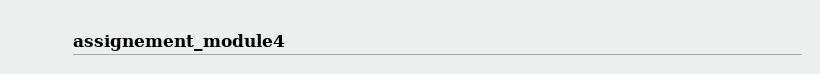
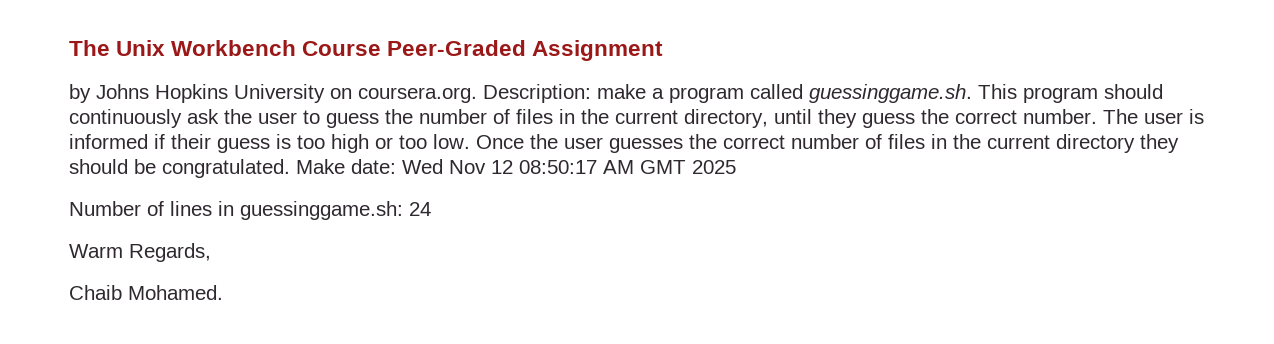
[73,34,285,51] assignement_module4 -> [69,40,664,61] [69,84,1163,103] [69,109,1204,128] [69,134,1179,153] [69,159,736,178] [69,201,431,220] [69,243,211,262] [69,285,223,300] The Unix Workbench Course Peer-Graded Assignment // by Johns Hopkins University on coursera.org. Description: make a program called guessinggame.sh. This program should continuously ask the user to guess the number of files in the current directory, until they guess the correct number. The user is informed if their guess is too high or too low. Once the user guesses the correct number of files in the current directory they should be congratulated. Make date: Wed Nov 12 08:50:17 AM GMT 2025 // Number of lines in guessinggame.sh: 24 // Warm Regards, // Chaib Mohamed.

